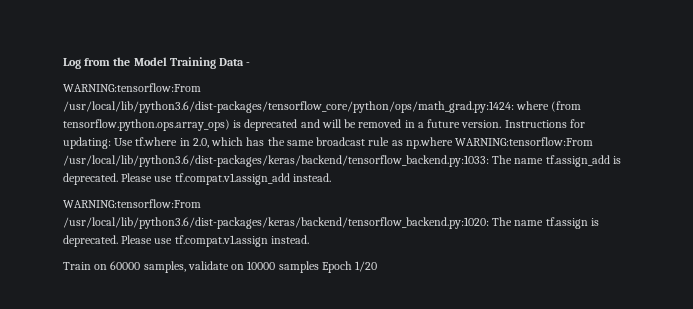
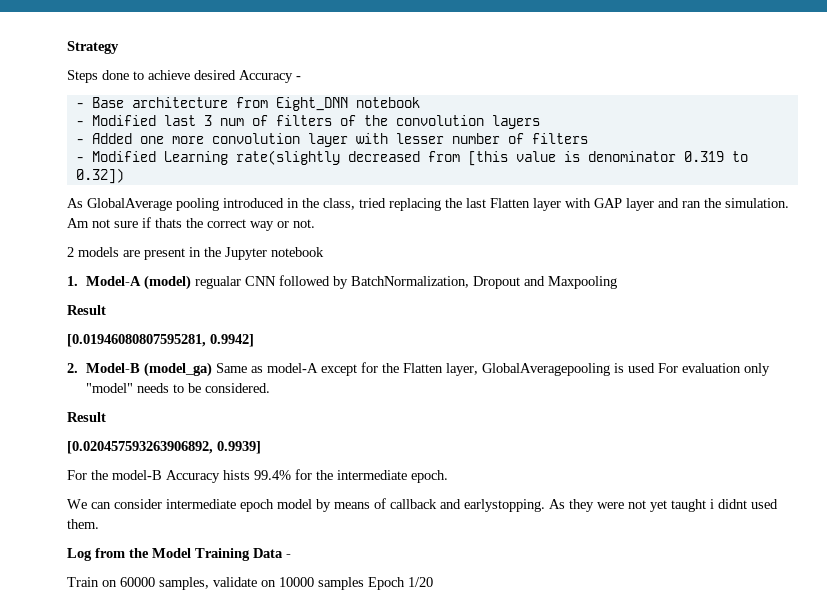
(63, 63) none -> [67,41,119,54] [67,70,301,83] [75,97,420,111] [75,115,540,129] [75,133,588,147] [75,150,748,166] [75,168,124,184] [67,198,789,211] [67,217,315,231] [67,247,324,260] [67,275,618,290] [67,305,106,315] [67,334,254,347] [67,362,771,377] [86,383,271,393] [67,412,106,422] [67,441,261,454] [67,469,448,483] [67,498,778,512] [67,519,99,529] Strategy // Steps done to achieve desired Accuracy - // - Base architecture from Eight_DNN notebook // - Modified last 3 num of filters of the convolution layers // - Added one more convolution layer with lesser number of filters // - Modified Learning rate(slightly decreased from [this value is denominator 0.319 to 0.32]) // As GlobalAverage pooling introduced in the class, tried replacing the last Flatten layer with GAP layer and ran the simulation. Am not sure if thats the correct way or not. // 2 models are present in the Jupyter notebook // 1. Model-A (model) regualar CNN followed by BatchNormalization, Dropout and Maxpooling // Result // [0.01946080807595281, 0.9942] // 2. Model-B (model_ga) Same as model-A except for the Flatten layer, GlobalAveragepooling is used For evaluation only "model" needs to be considered. // Result // [0.020457593263906892, 0.9939] // For the model-B Accuracy hists 99.4% for the intermediate epoch. // We can consider intermediate epoch model by means of callback and earlystopping. As they were not yet taught i didnt used them. //
[63,83,201,92] [63,101,582,113] [63,119,585,131] [63,137,594,149] [63,155,621,167] [63,173,331,185] [63,199,201,208] [63,217,599,229] [63,235,309,247] // WARNING:tensorflow:From /usr/local/lib/python3.6/dist-packages/tensorflow_core/python/ops/math_grad.py:1424: where (from tensorflow.python.ops.array_ops) is deprecated and will be removed in a future version. Instructions for updating: Use tf.where in 2.0, which has the same broadcast rule as np.where WARNING:tensorflow:From /usr/local/lib/python3.6/dist-packages/keras/backend/tensorflow_backend.py:1033: The name tf.assign_add is deprecated. Please use tf.compat.v1.assign_add instead. // WARNING:tensorflow:From /usr/local/lib/python3.6/dist-packages/keras/backend/tensorflow_backend.py:1020: The name tf.assign is deprecated. Please use tf.compat.v1.assign instead. -> (291, 556) none

